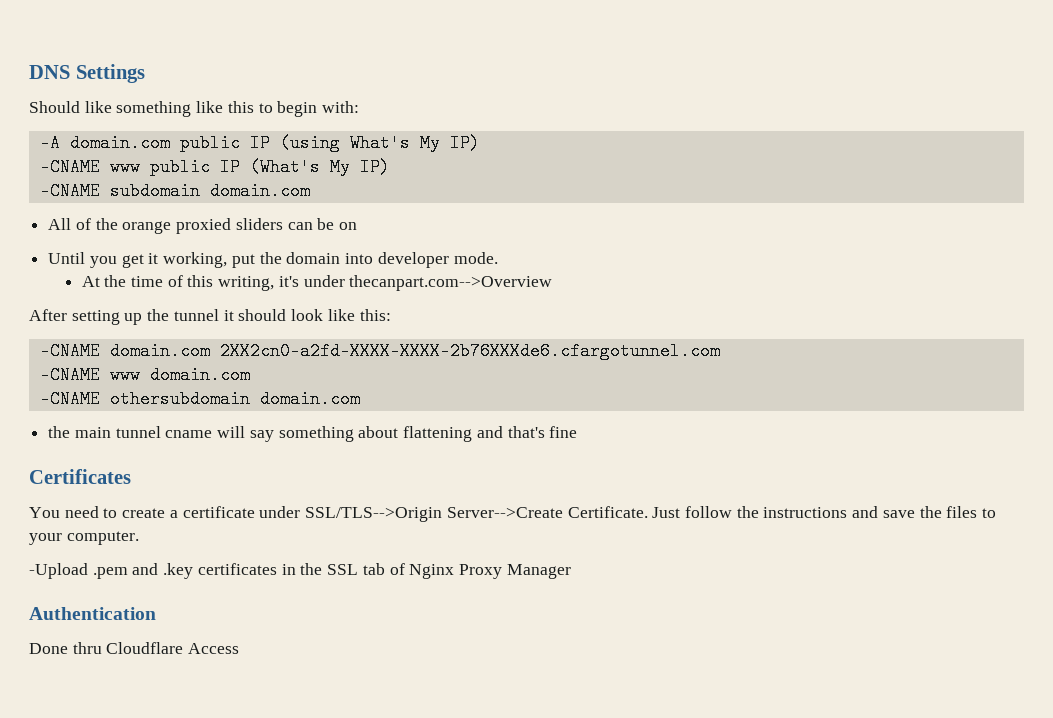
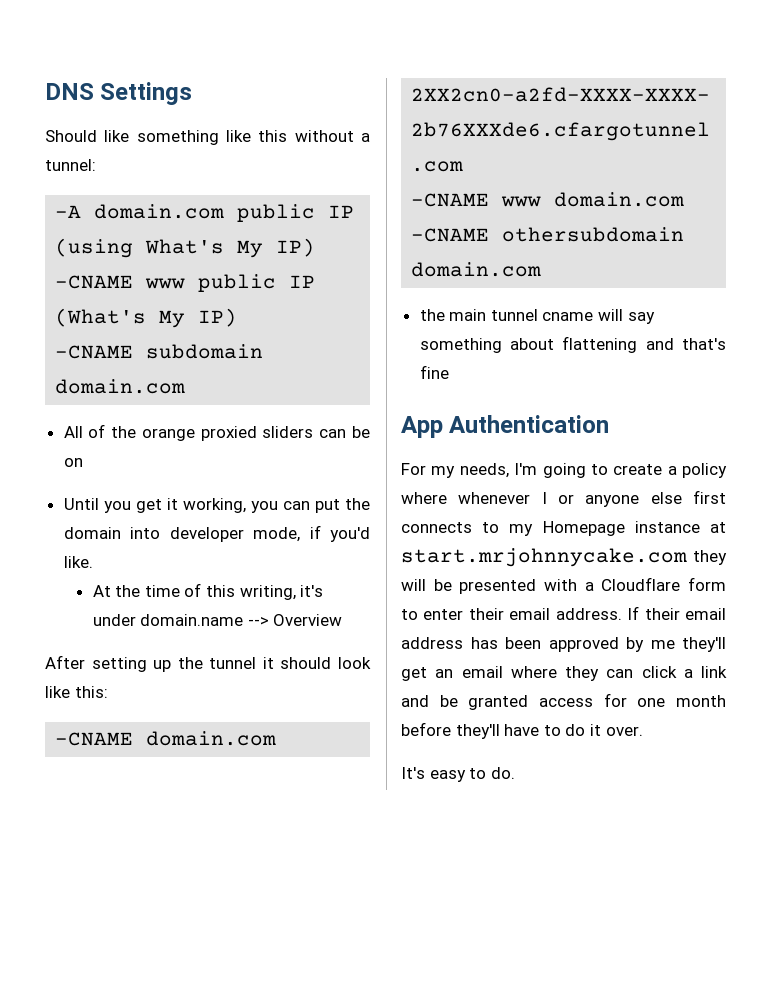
[258,101,360,117] to begin with: -> [294,130,370,142] [45,159,96,171] without a tunnel:
(228, 260) none -> [250,501,310,513] you can
[453,252,498,264] mode. -> [253,525,370,542] [63,556,93,568] mode, if you'd like.
[349,275,553,291] thecanpart.com-->Overview -> [140,614,343,626] domain.name --> Overview
[29,469,131,484] [29,506,997,522] [29,531,139,545] [29,563,571,579] [29,607,156,620] [29,642,240,654] Certificates // You need to create a certificate under SSL/TLS-->Origin Server-->Create Certificate. Just follow the instructions and save the files to your computer. // -Upload .pem and .key certificates in the SSL tab of Nginx Proxy Manager // Authentication // Done thru Cloudflare Access -> [401,415,610,438] [401,463,727,478] [401,490,726,507] [401,521,726,536] [401,548,727,567] [401,577,726,594] [401,606,726,620] [401,637,726,652] [401,666,727,681] [401,693,726,710] [401,722,643,739] [401,767,515,782] App Authentication // For my needs, I'm going to create a policy where whenever I or anyone else first connects to my Homepage instance at start.mrjohnnycake.com they will be presented with a Cloudflare form to enter their email address. If their email address has been approved by me they'll get an email where they can click a link and be granted access for one month before they'll have to do it over. // It's easy to do.

